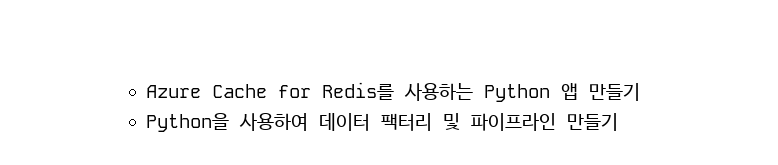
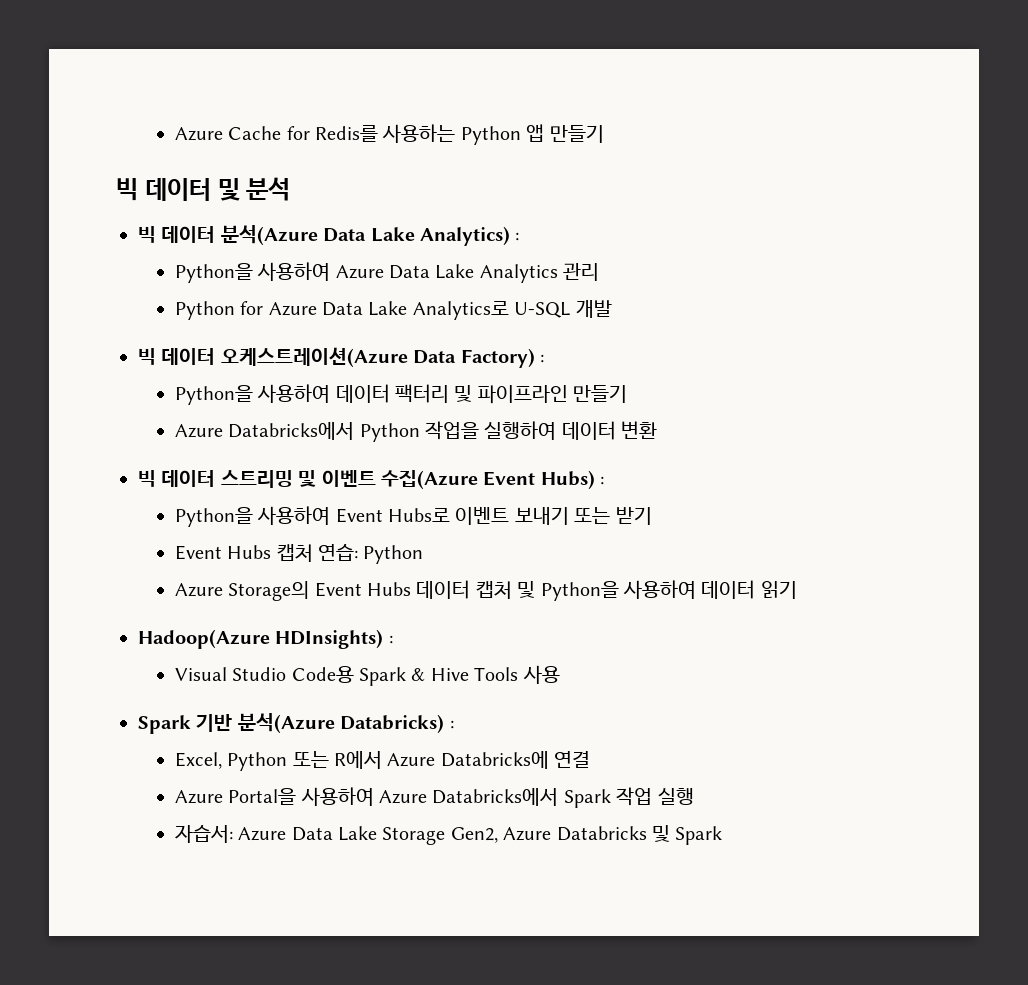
(640, 92) none -> [116,177,291,201] [138,225,520,246] [174,262,600,283] [174,300,612,320] [138,347,544,368] // 빅 데이터 및 분석 // 빅 데이터 분석(Azure Data Lake Analytics) : // Python을 사용하여 Azure Data Lake Analytics 관리 // Python for Azure Data Lake Analytics로 U-SQL 개발 // 빅 데이터 오케스트레이션(Azure Data Factory) :
(618, 122) none -> [174,421,658,442] [138,470,605,490] [174,506,652,527] [174,543,424,564] [174,580,797,601] [138,629,393,649] [174,665,560,686] [138,713,454,734] [174,751,591,771] [174,787,694,808] [174,825,723,845] // Azure Databricks에서 Python 작업을 실행하여 데이터 변환 // 빅 데이터 스트리밍 및 이벤트 수집(Azure Event Hubs) : // Python을 사용하여 Event Hubs로 이벤트 보내기 또는 받기 // Event Hubs 캡처 연습: Python // Azure Storage의 Event Hubs 데이터 캡처 및 Python을 사용하여 데이터 읽기 // Hadoop(Azure HDInsights) : // Visual Studio Code용 Spark & Hive Tools 사용 // Spark 기반 분석(Azure Databricks) : // Excel, Python 또는 R에서 Azure Databricks에 연결 // Azure Portal을 사용하여 Azure Databricks에서 Spark 작업 실행 // 자습서: Azure Data Lake Storage Gen2, Azure Databricks 및 Spark

